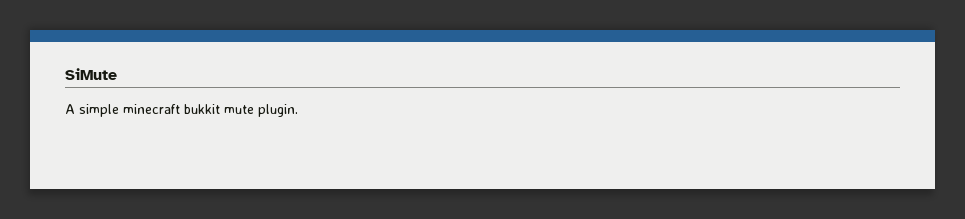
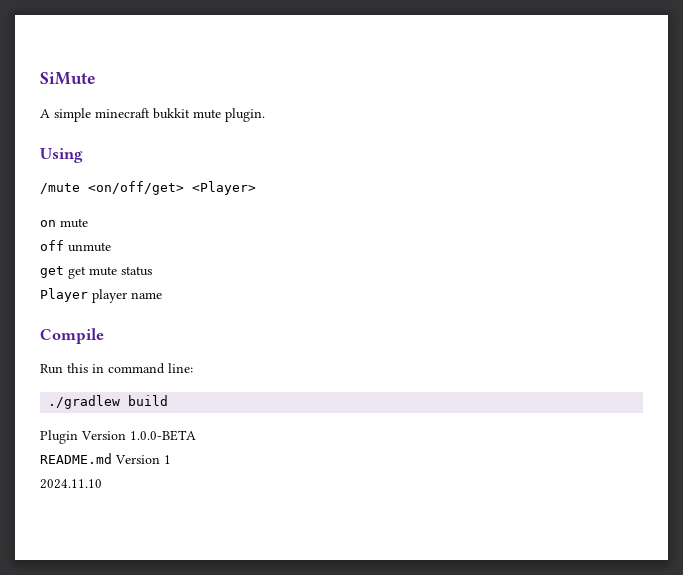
(298, 110) none -> [40,148,83,163] [40,181,256,195] [40,218,88,228] [40,240,111,252] [40,266,152,279] [40,288,162,303] [40,328,104,344] [40,363,193,374] [48,395,169,409] [40,430,196,444] [40,453,171,464] [40,479,102,489] // Using // /mute <on/off/get> <Player> // on mute // off unmute // get get mute status // Player player name // Compile // Run this in command line: // ./gradlew build // Plugin Version 1.0.0-BETA // README.md Version 1 // 2024.11.10

